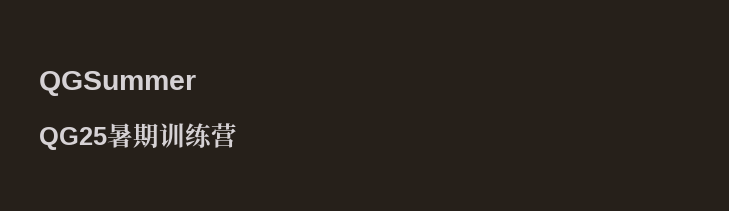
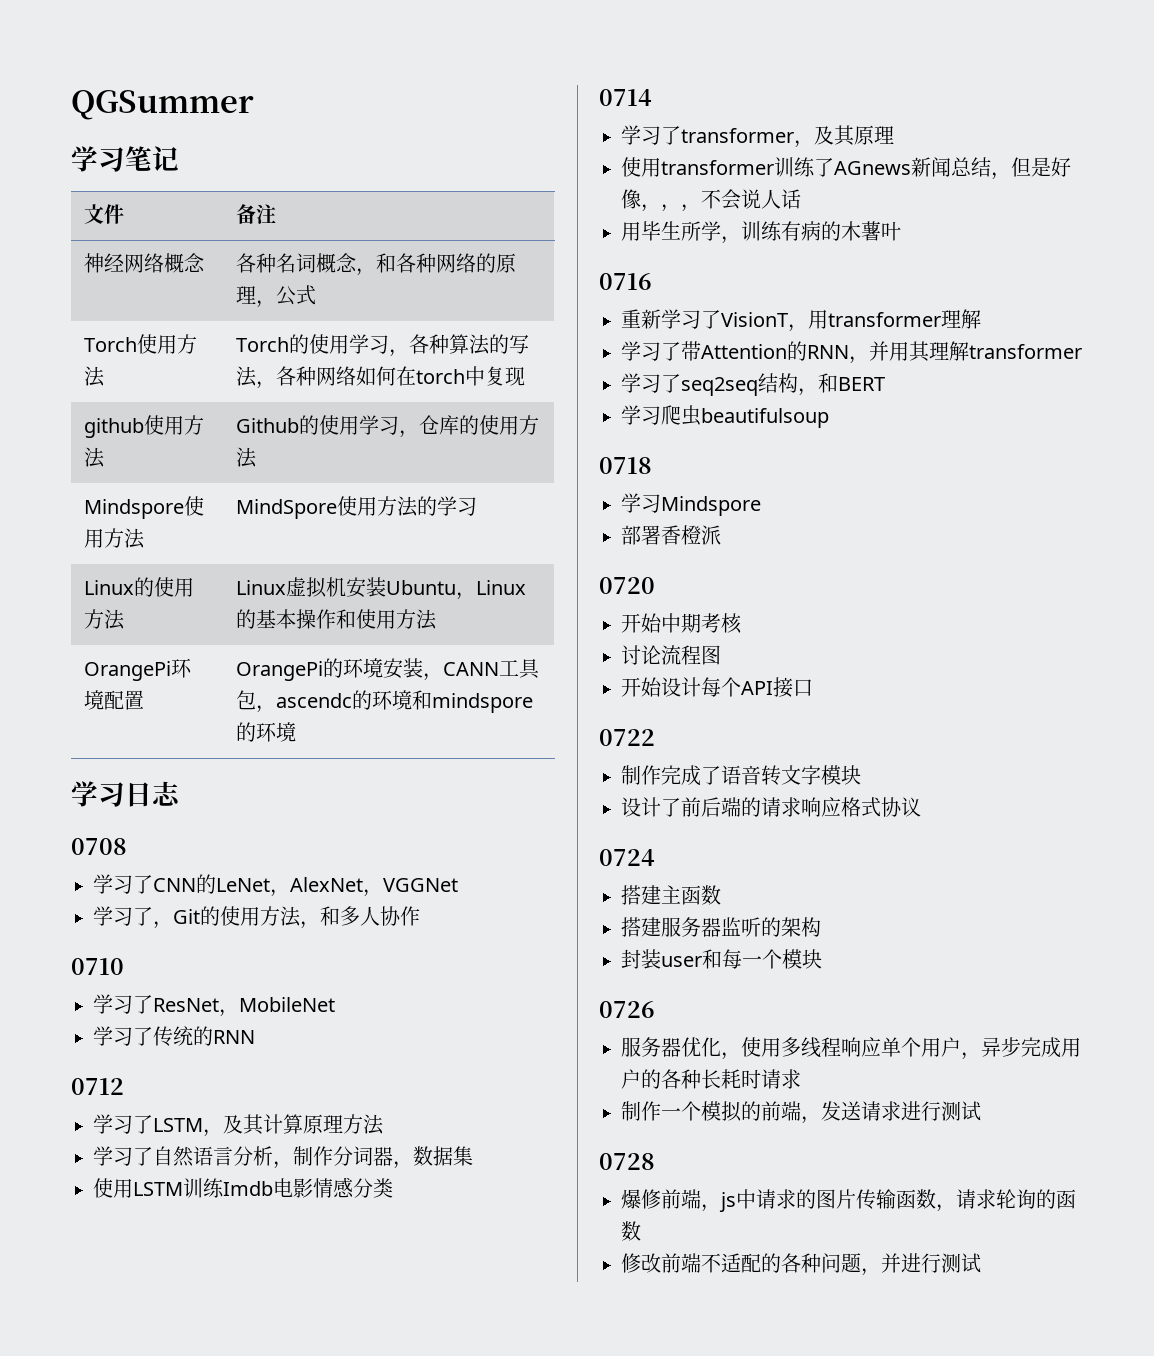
[39,123,237,150] QG25暑期训练营 -> [71,146,179,172] [84,204,125,224] [236,204,277,224] [84,253,206,273] [236,253,517,276] [236,285,317,308] [84,334,198,354] [84,366,106,387] [236,334,530,357] [236,366,526,389] [84,415,205,438] [84,447,106,468] [236,415,540,438] [236,447,258,468] [84,496,205,519] [84,528,146,549] [236,496,478,519] [84,577,195,597] [84,609,126,630] [236,577,527,600] [236,609,438,630] [84,658,193,681] [84,690,145,710] [236,658,541,681] [236,690,534,713] [236,722,297,742] [71,781,181,807] [71,838,127,855] [93,874,458,897] [93,906,420,929] [71,958,124,975] [93,994,335,1017] [93,1026,255,1046] [71,1078,124,1095] [93,1114,384,1137] [93,1146,473,1169] [93,1177,393,1198] [599,89,652,106] [621,125,894,148] [621,157,1071,180] [621,189,801,212] [621,221,901,244] [599,273,652,290] [621,309,981,332] [621,341,1082,364] [621,373,885,396] [621,405,829,428] [599,457,652,474] [621,493,761,516] [621,525,721,545] [599,577,655,594] [621,613,742,634] [621,645,721,665] [621,677,813,698] [599,729,655,746] [621,765,861,786] [621,797,921,817] [599,849,655,866] [621,885,721,905] [621,917,821,937] [621,949,822,969] [599,1001,655,1018] [621,1037,1081,1060] [621,1069,801,1089] [621,1101,981,1124] [599,1153,655,1170] [621,1189,1076,1212] [621,1221,641,1241] [621,1253,981,1276] 学习笔记 // 文件 | 备注 // 神经网络概念 | 各种名词概念，和各种网络的原理，公式 // Torch使用方法 | Torch的使用学习，各种算法的写法，各种网络如何在torch中复现 // github使用方法 | Github的使用学习，仓库的使用方法 // Mindspore使用方法 | MindSpore使用方法的学习 // Linux的使用方法 | Linux虚拟机安装Ubuntu，Linux的基本操作和使用方法 // OrangePi环境配置 | OrangePi的环境安装，CANN工具包，ascendc的环境和mindspore的环境 // 学习日志 // 0708 // 学习了CNN的LeNet，AlexNet，VGGNet // 学习了，Git的使用方法，和多人协作 // 0710 // 学习了ResNet，MobileNet // 学习了传统的RNN // 0712 // 学习了LSTM，及其计算原理方法 // 学习了自然语言分析，制作分词器，数据集 // 使用LSTM训练Imdb电影情感分类 // 0714 // 学习了transformer，及其原理 // 使用transformer训练了AGnews新闻总结，但是好像，，，不会说人话 // 用毕生所学，训练有病的木薯叶 // 0716 // 重新学习了VisionT，用transformer理解 // 学习了带Attention的RNN，并用其理解transformer // 学习了seq2seq结构，和BERT // 学习爬虫beautifulsoup // 0718 // 学习Mindspore // 部署香橙派 // 0720 // 开始中期考核 // 讨论流程图 // 开始设计每个API接口 // 0722 // 制作完成了语音转文字模块 // 设计了前后端的请求响应格式协议 // 0724 // 搭建主函数 // 搭建服务器监听的架构 // 封装user和每一个模块 // 0726 // 服务器优化，使用多线程响应单个用户，异步完成用户的各种长耗时请求 // 制作一个模拟的前端，发送请求进行测试 // 0728 // 爆修前端，js中请求的图片传输函数，请求轮询的函数 // 修改前端不适配的各种问题，并进行测试

